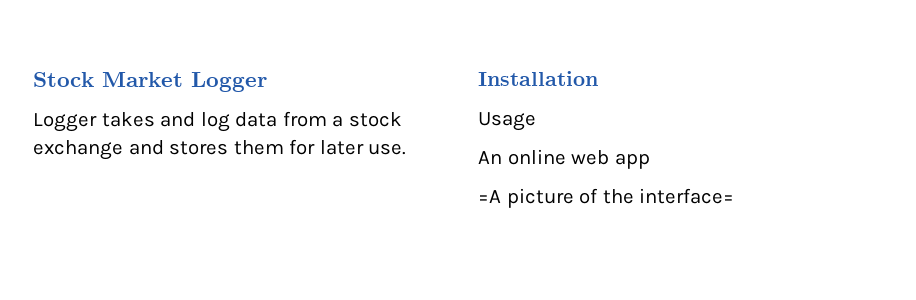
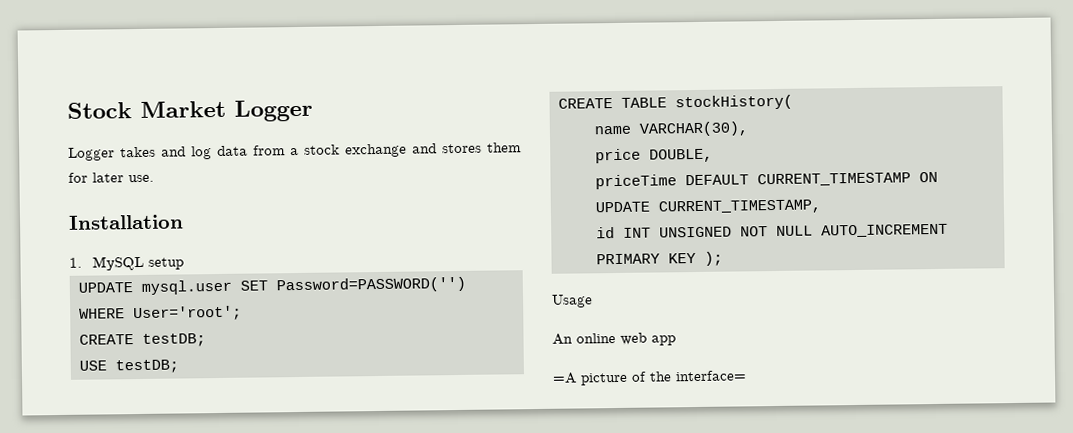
(598, 78) none -> [69,255,185,271] [77,276,466,295] [78,305,242,322] [78,333,206,347] [78,359,179,374] [557,94,793,111] [593,121,748,137] [594,148,713,164] [594,171,938,190] [594,199,821,215] [595,223,948,239] [595,251,723,266] // 1. MySQL setup // UPDATE mysql.user SET Password=PASSWORD('') WHERE User='root'; // CREATE testDB; // USE testDB; // CREATE TABLE stockHistory( // name VARCHAR(30), // price DOUBLE, // priceTime DEFAULT CURRENT_TIMESTAMP ON UPDATE CURRENT_TIMESTAMP, // id INT UNSIGNED NOT NULL AUTO_INCREMENT PRIMARY KEY );

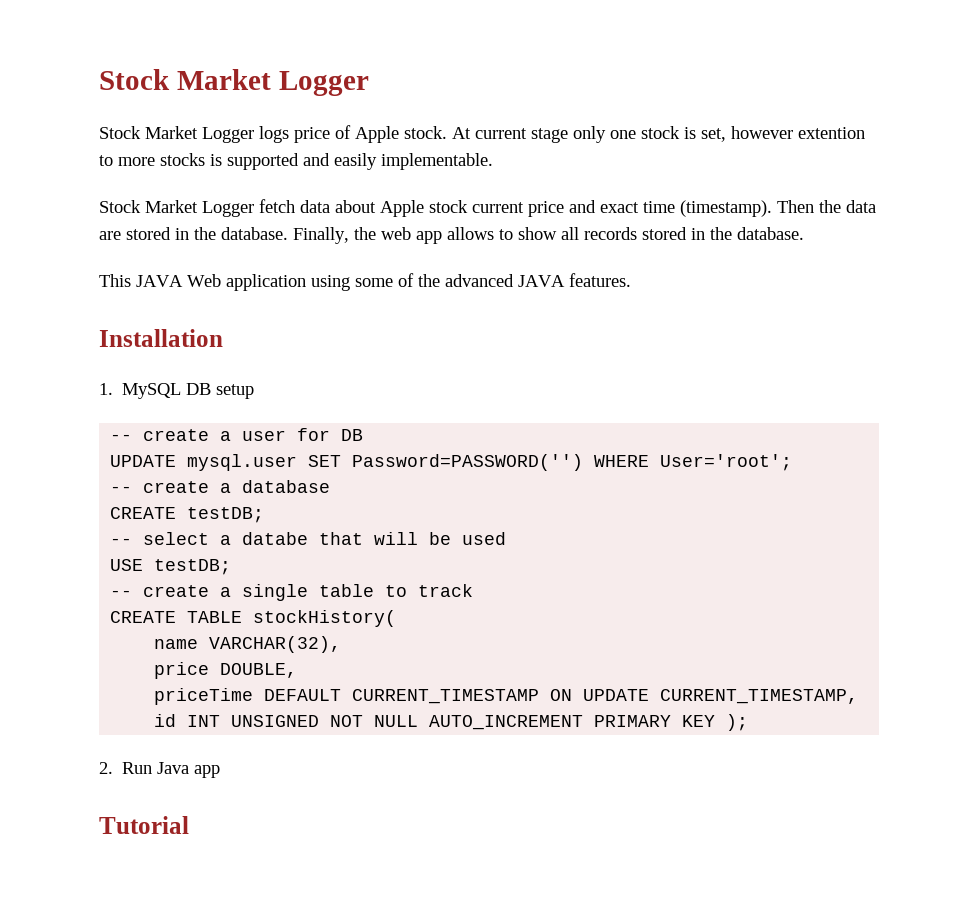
[68,142,523,161] [68,172,154,183] Logger takes and log data from a stock exchange and stores them for later use. -> [99,125,865,143] [99,153,493,170] [99,199,876,217] [99,227,804,244] [99,273,631,291] Stock Market Logger logs price of Apple stock. At current stage only one stock is set, however extention to more stocks is supported and easily implementable. // Stock Market Logger fetch data about Apple stock current price and exact time (timestamp). Then the data are stored in the database. Finally, the web app allows to show all records stored in the database. // This JAVA Web application using some of the advanced JAVA features.
(145, 263) none -> [186,383,212,395] DB
(185, 263) none -> [110,428,364,441] // -- create a user for DB
[78,333,206,347] [78,359,179,374] CREATE testDB; // USE testDB; -> [110,480,331,493] [110,507,265,523] [110,532,507,545] [110,559,232,575] [110,584,474,601] -- create a database // CREATE testDB; // -- select a databe that will be used // USE testDB; // -- create a single table to track
[638,121,748,137] VARCHAR(30), -> [209,636,342,653] VARCHAR(32),
[551,294,593,308] [552,332,676,346] [552,370,747,386] Usage // An online web app // =A picture of the interface= -> [99,762,221,778] [99,816,189,834] 2. Run Java app // Tutorial

